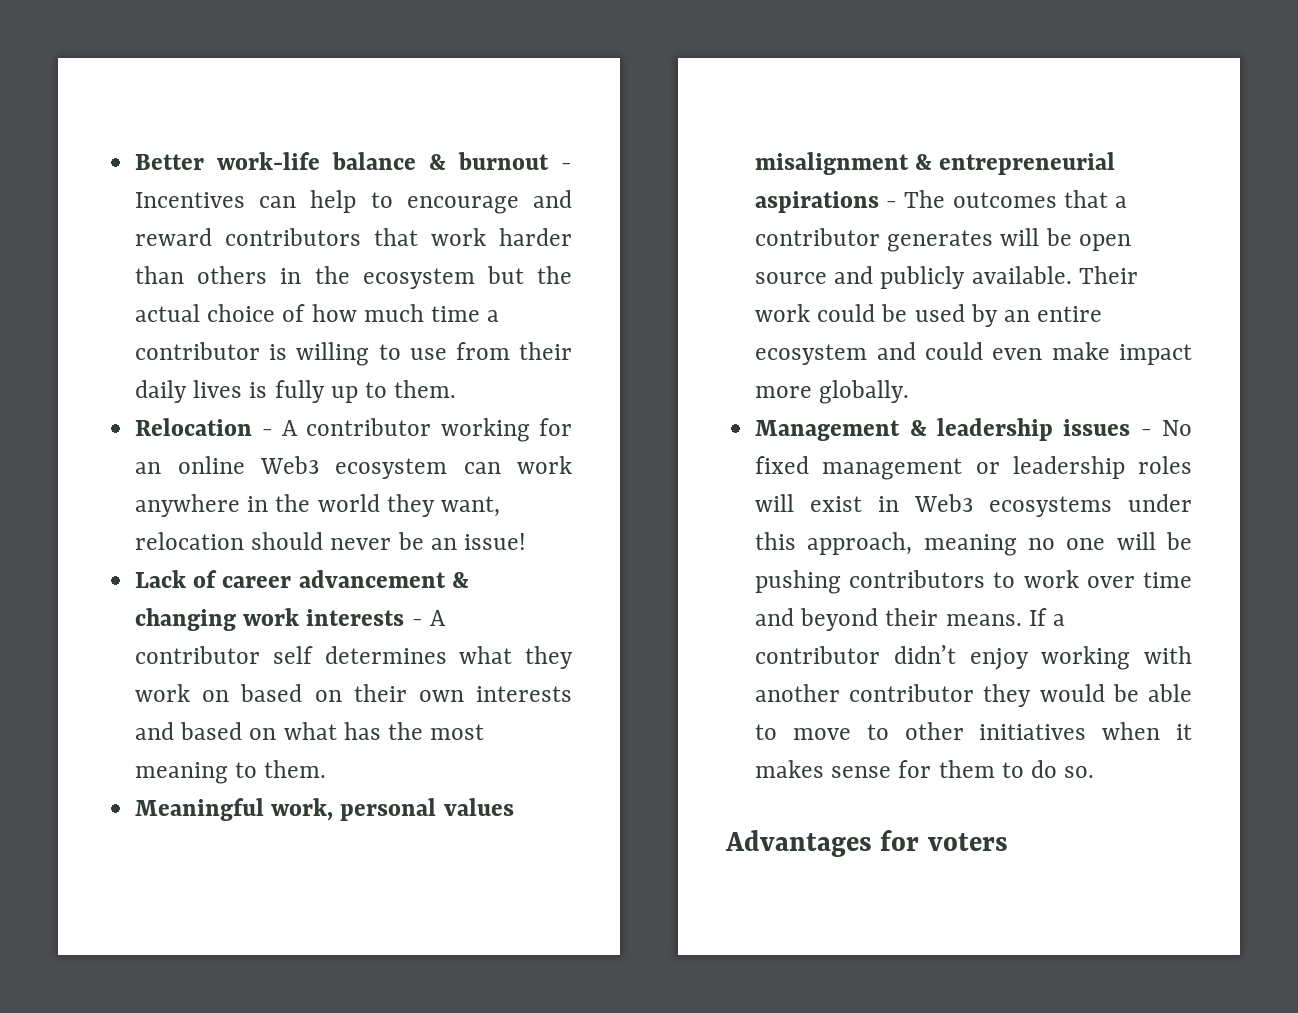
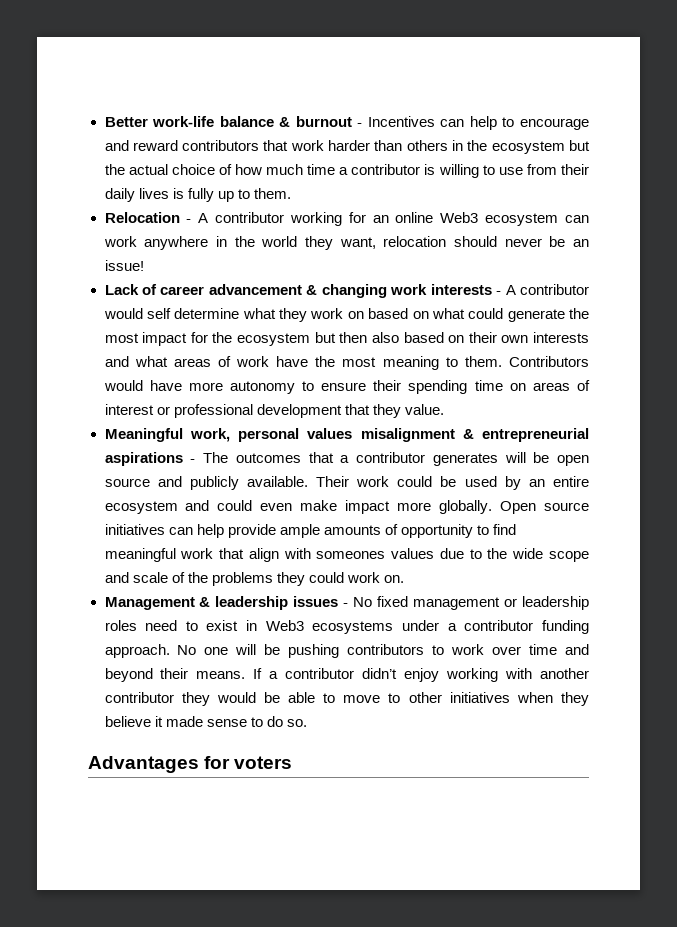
[272,646,447,664] self determines -> [103,308,240,319] would self determine
[353,684,572,702] [135,722,381,740] their own interests and based on what has -> [431,308,589,322] [104,332,589,346] [104,356,309,367] what could generate the most impact for the ecosystem but then also based on their own interests and what areas of work have
(327, 769) none -> [509,356,589,367] [103,380,590,394] [104,404,444,418] Contributors would have more autonomy to ensure their spending time on areas of interest or professional development that they value.
(910, 392) none -> [500,501,589,514] [104,524,516,538] [104,548,589,562] [104,572,404,586] Open source initiatives can help provide ample amounts of opportunity to find meaningful work that align with someones values due to the wide scope and scale of the problems they could work on.
[755,494,795,512] will -> [145,620,198,631] need to
[755,532,1056,556] this approach, meaning no -> [447,620,589,634] [104,644,197,658] a contributor funding approach. No
[1176,724,1192,740] [755,760,995,778] it makes sense for them -> [561,692,589,706] [104,716,247,727] they believe it made sense

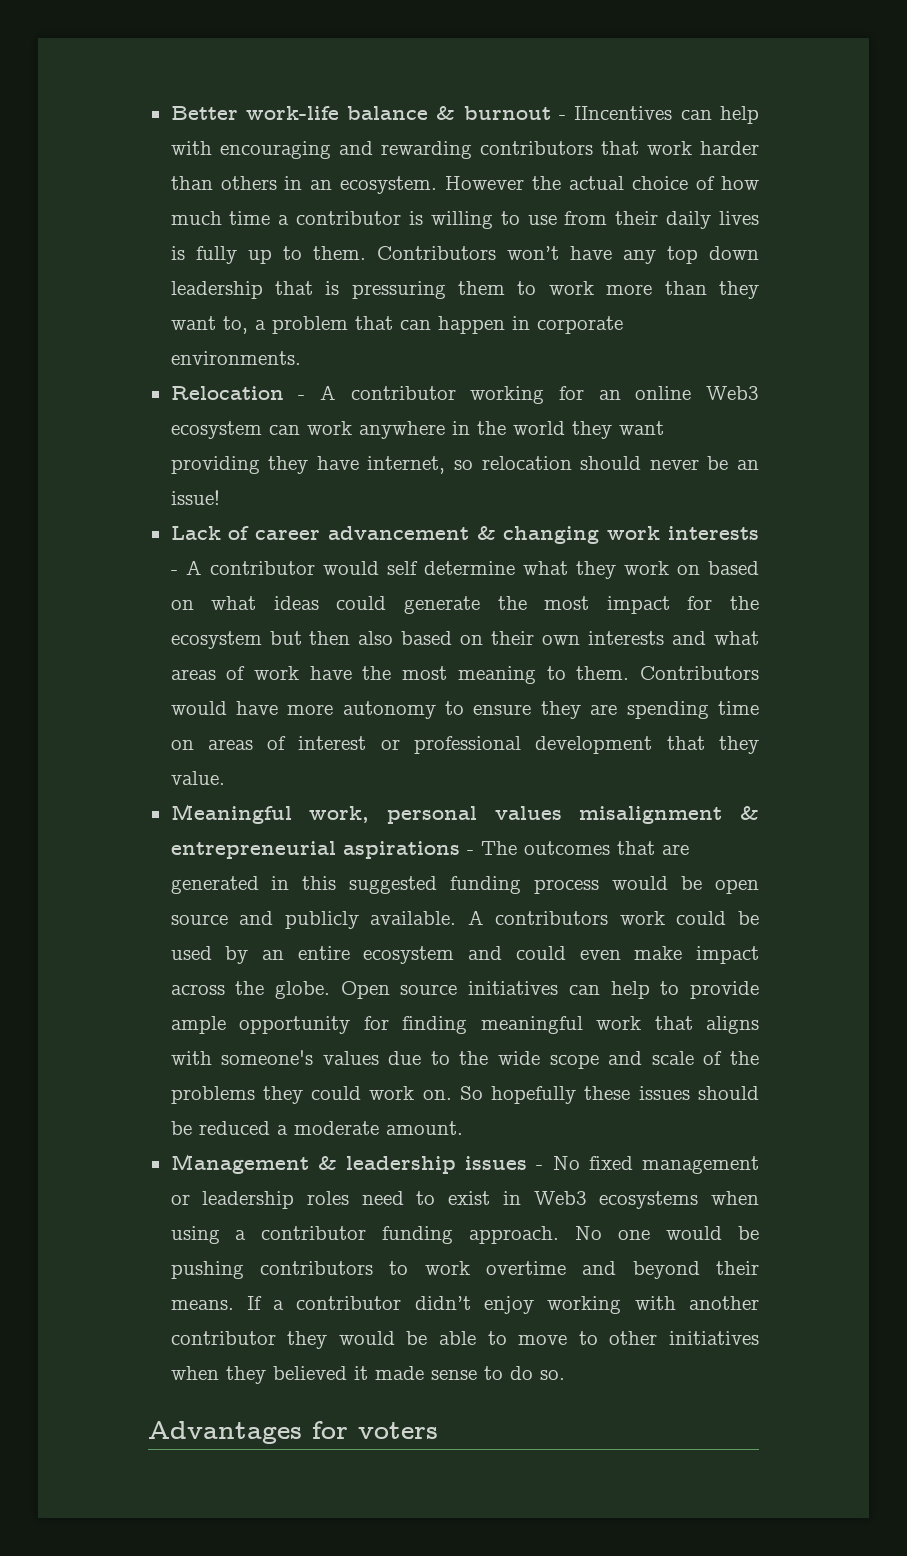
[367,116,590,130] [104,140,178,151] Incentives can help to encourage and reward -> [574,106,759,124] [170,141,472,159] IIncentives can help with encouraging and rewarding
[467,140,590,154] the ecosystem but -> [310,176,525,194] an ecosystem. However
(291, 193) none -> [376,246,759,264] [170,281,759,299] [170,316,623,334] [170,351,301,365] Contributors won’t have any top down leadership that is pressuring them to work more than they want to, a problem that can happen in corporate environments.
[339,237,376,249] want, -> [618,421,664,435] [170,456,473,474] want providing they have internet, so
(465, 313) none -> [273,596,319,610] ideas
[373,380,402,391] their -> [540,701,618,719] they are
[340,452,526,466] a contributor generates will -> [661,844,689,855] [170,876,669,894] are generated in this suggested funding process would
[316,476,350,487] Their -> [467,910,609,925] A contributors
[397,500,493,514] more globally. -> [170,981,330,999] across the globe.
(224, 531) none -> [660,981,680,995] to
[323,524,516,538] [104,548,386,562] amounts of opportunity to find meaningful work that align with someones -> [239,1016,759,1034] [170,1050,314,1065] opportunity for finding meaningful work that aligns with someone's
(404, 579) none -> [459,1086,760,1104] [170,1121,463,1135] So hopefully these issues should be reduced a moderate amount.
[402,620,440,631] under -> [711,1191,760,1205] [170,1226,220,1244] when using
[235,644,257,655] will -> [666,1226,723,1240] would
[492,644,558,655] over time -> [485,1261,566,1275] overtime
[104,716,151,727] believe -> [272,1366,347,1380] believed

